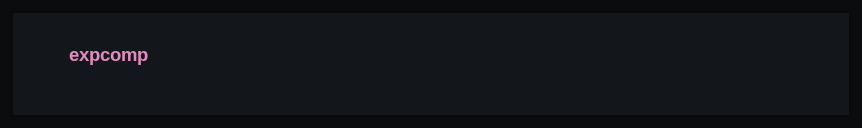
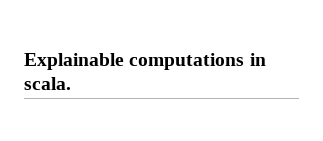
[69,51,148,65] expcomp -> [24,53,266,70] [24,77,71,90] Explainable computations in scala.

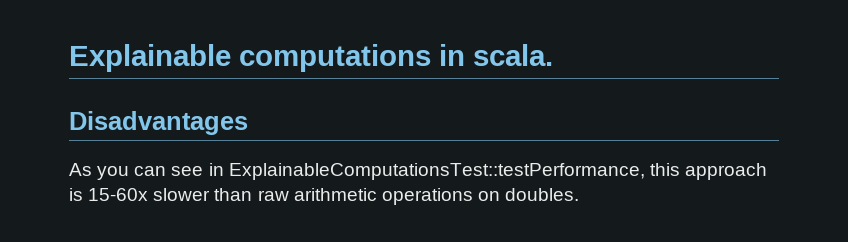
(71, 83) none -> [69,111,248,135] [69,163,767,180] [69,188,580,205] // Disadvantages // As you can see in ExplainableComputationsTest::testPerformance, this approach is 15-60x slower than raw arithmetic operations on doubles.

